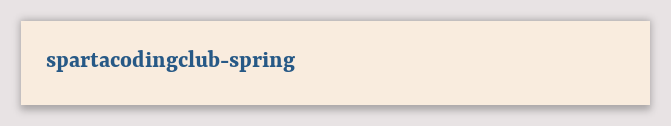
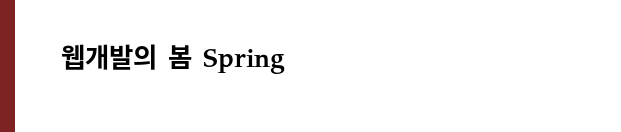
[46,50,295,72] spartacodingclub-spring -> [61,44,285,74] 웹개발의 봄 Spring

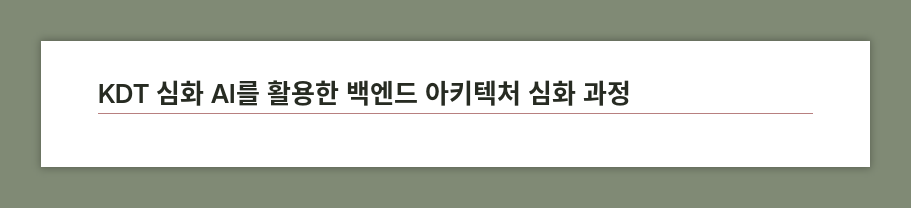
[61,44,285,74] 웹개발의 봄 Spring -> [98,80,632,106] KDT 심화 AI를 활용한 백엔드 아키텍처 심화 과정

